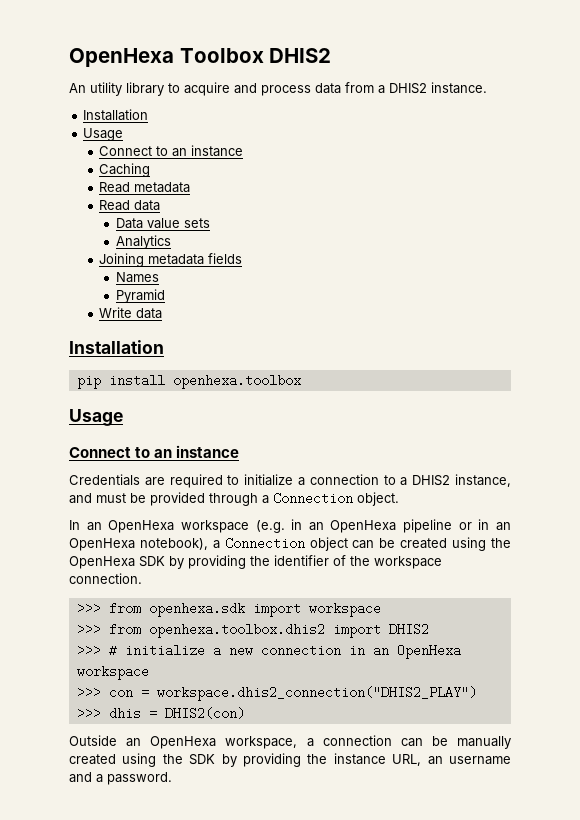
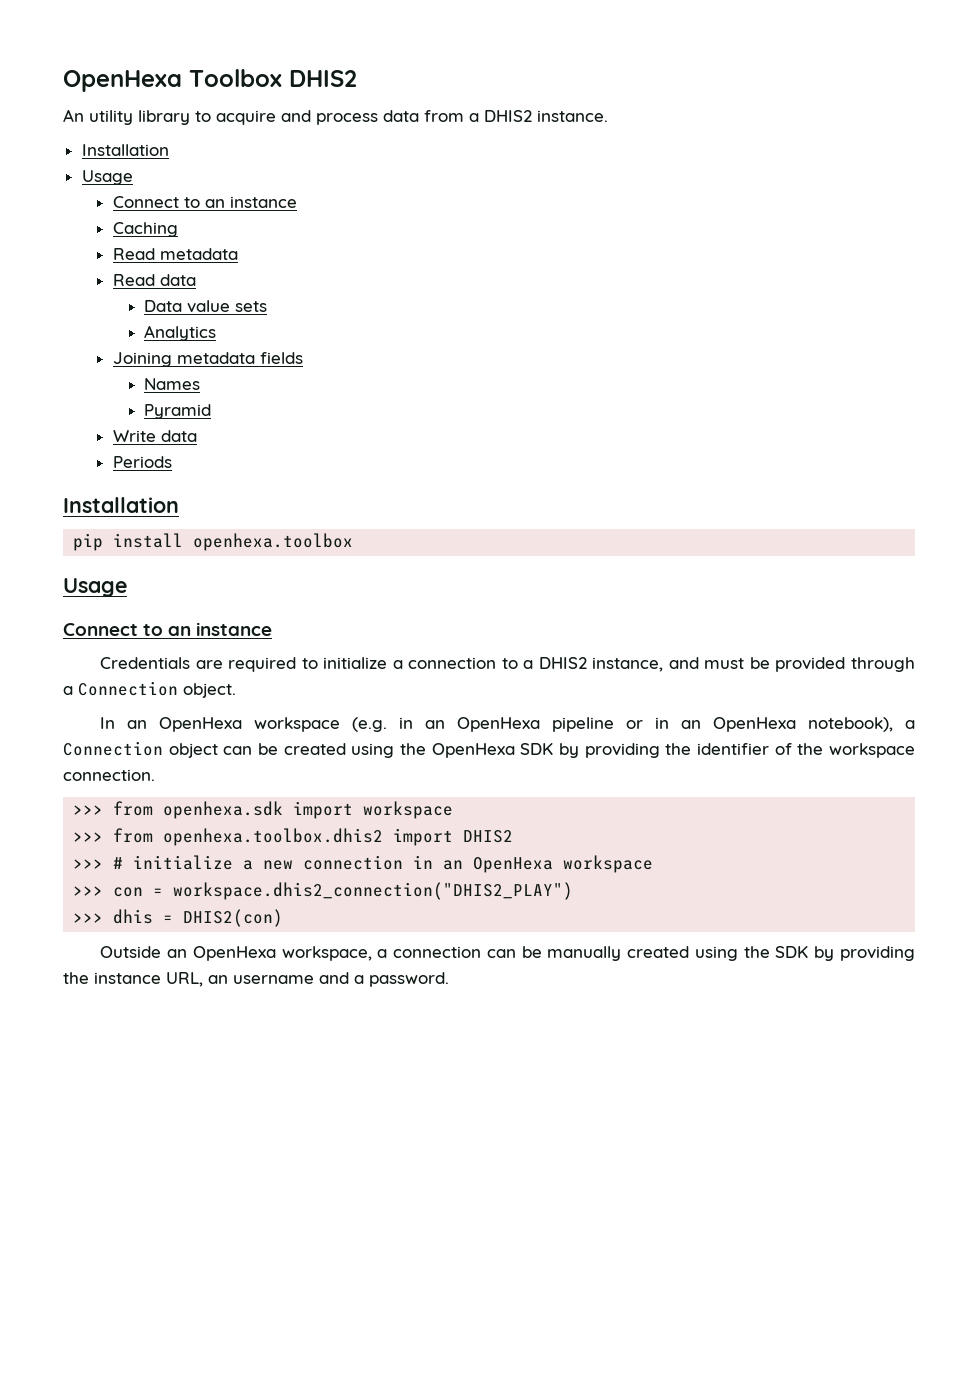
(163, 313) none -> [112,456,172,468] // Periods

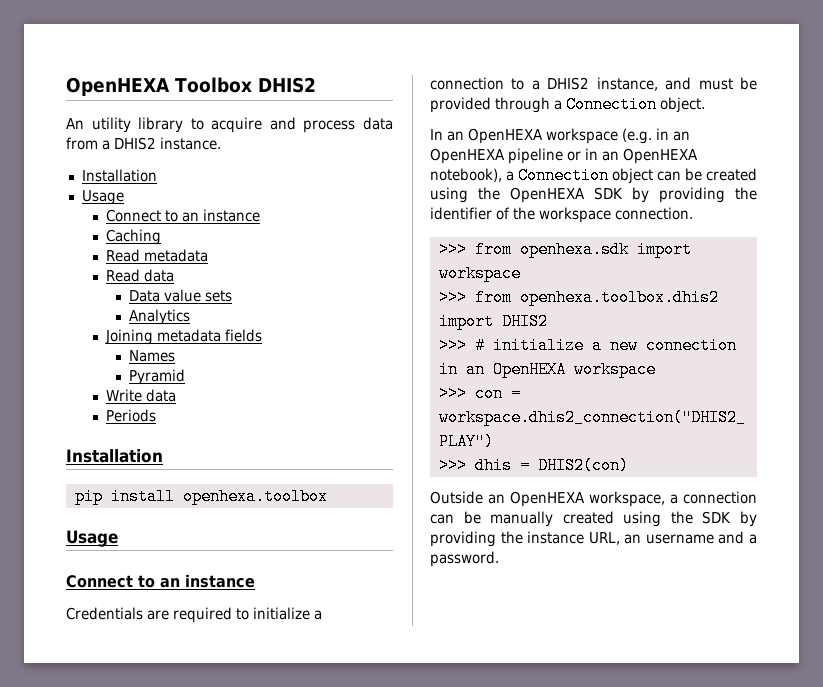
[63,70,182,92] OpenHexa -> [66,77,170,96] OpenHEXA
[159,717,243,732] OpenHexa -> [468,128,543,144] OpenHEXA
[457,717,541,732] OpenHexa -> [430,148,505,164] OpenHEXA
[713,717,797,732] OpenHexa -> [623,148,698,164] OpenHEXA
[431,743,515,758] OpenHexa -> [510,187,585,203] OpenHEXA
[473,857,554,873] OpenHexa -> [492,361,566,378] OpenHEXA
[192,946,276,961] OpenHexa -> [510,491,585,507] OpenHEXA

